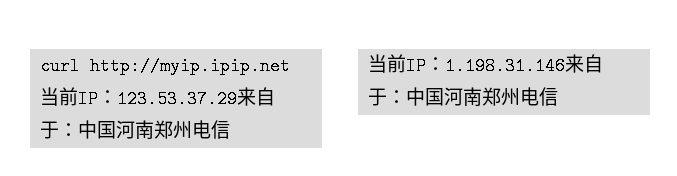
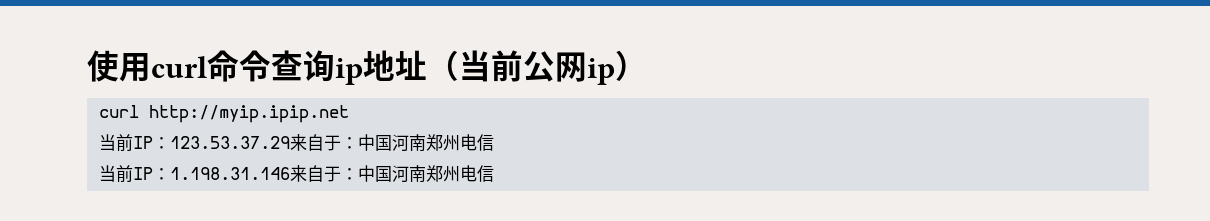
(39, 66) none -> [87,50,647,85] 使用curl命令查询ip地址（当前公网ip） //

